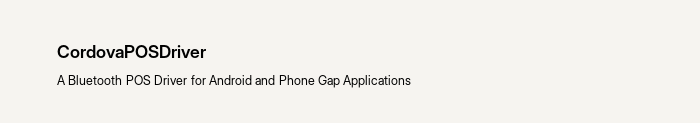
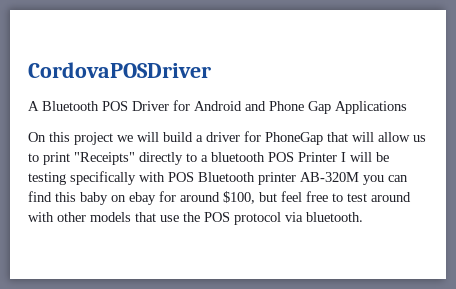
(412, 81) none -> [28,131,426,145] [28,152,389,165] [28,171,408,185] [28,191,411,205] [28,212,363,225] // On this project we will build a driver for PhoneGap that will allow us to print "Receipts" directly to a bluetooth POS Printer I will be testing specifically with POS Bluetooth printer AB-320M you can find this baby on ebay for around $100, but feel free to test around with other models that use the POS protocol via bluetooth.

